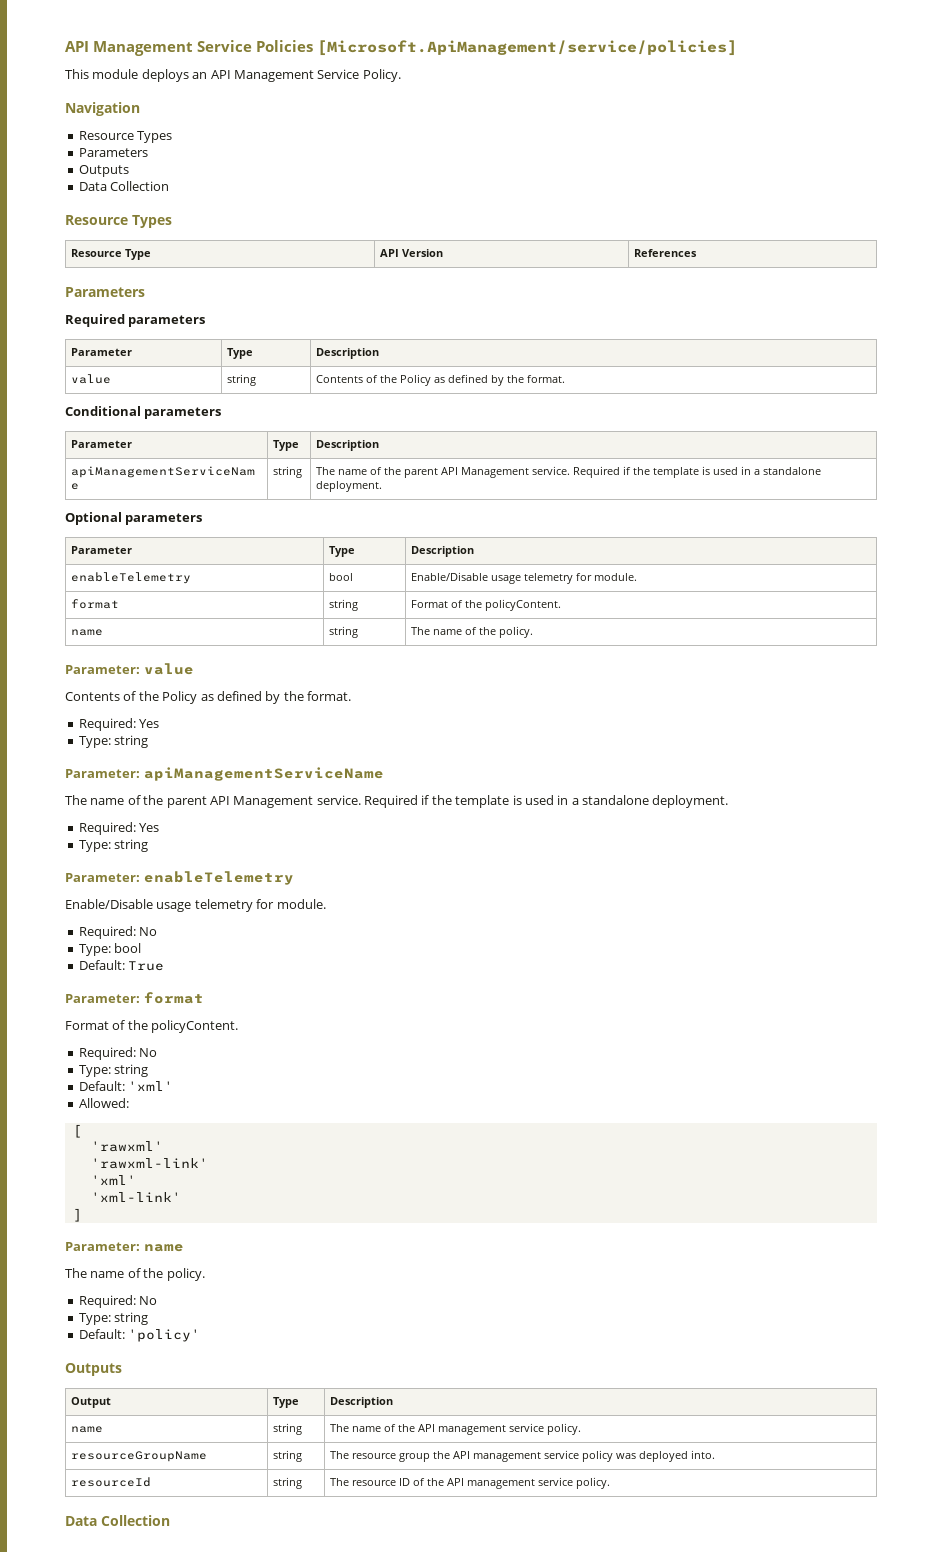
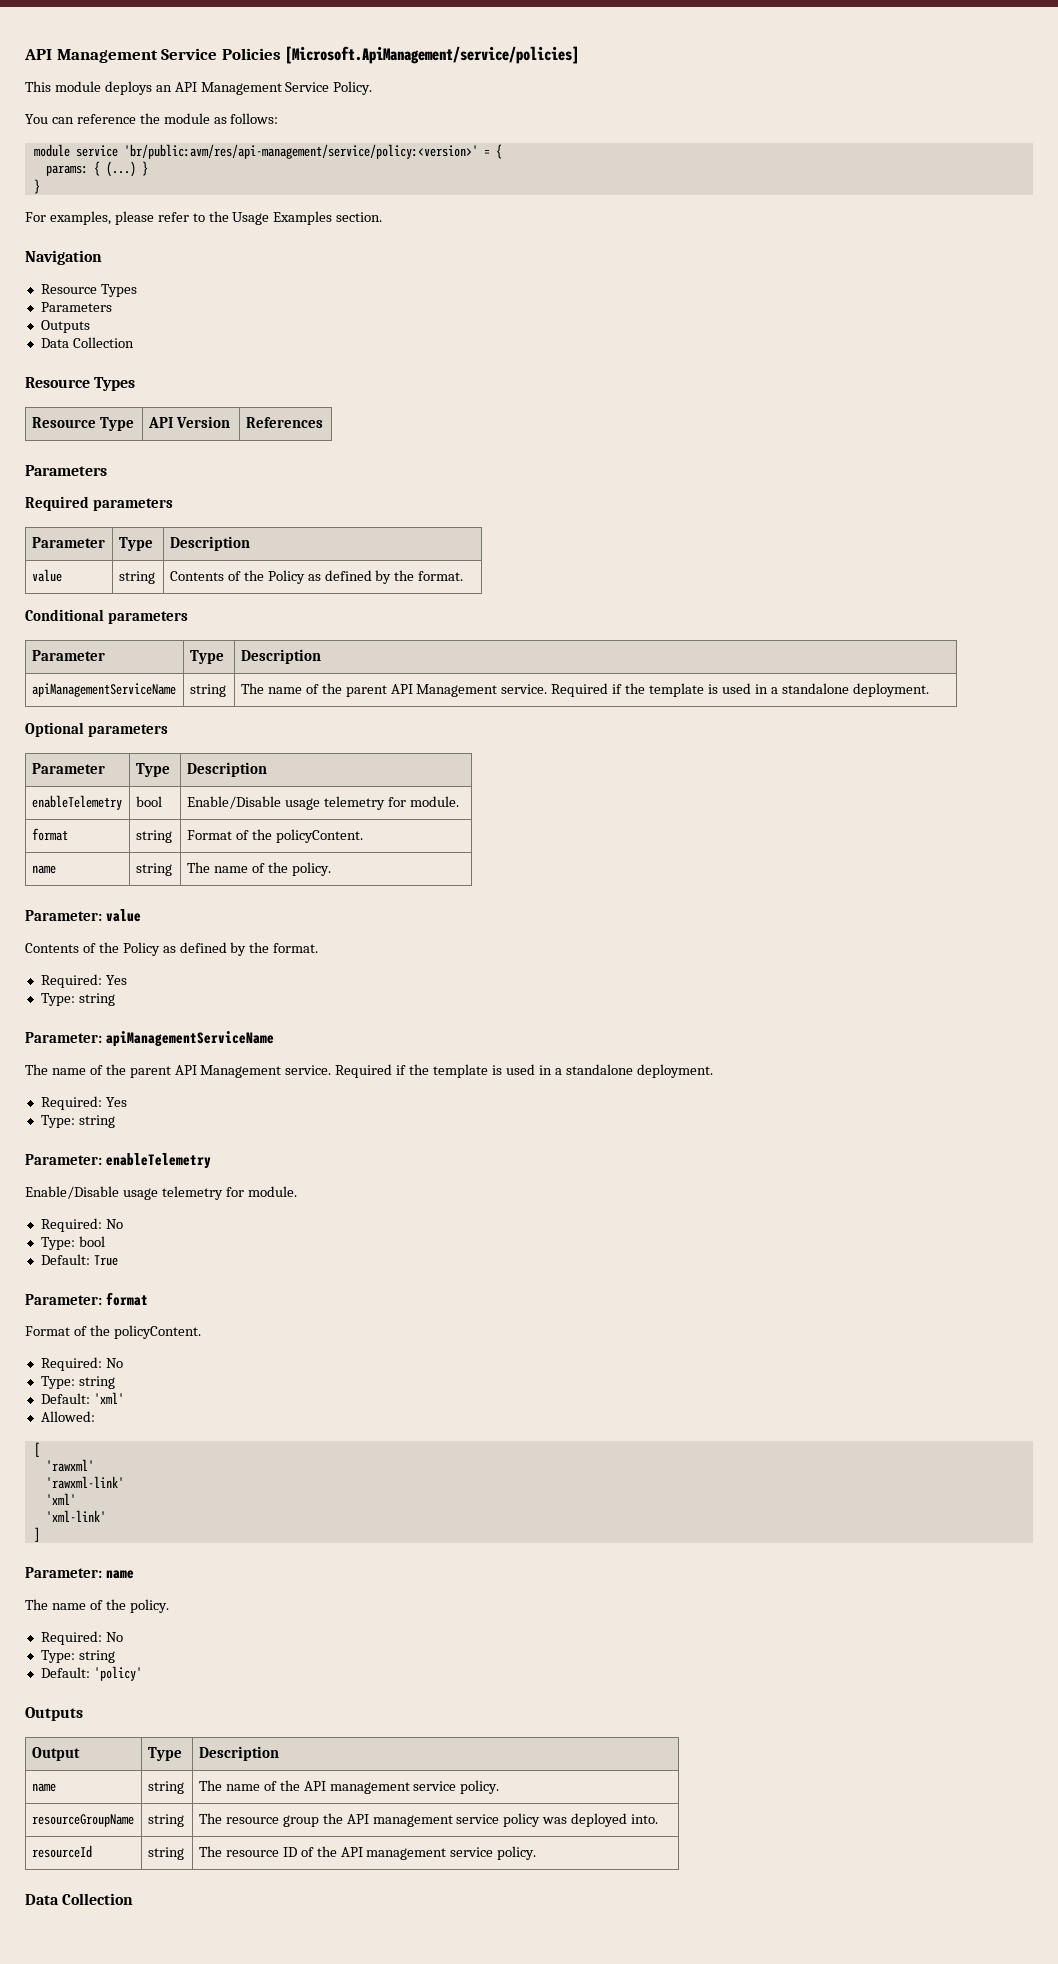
(401, 75) none -> [25,113,279,124] [33,144,502,159] [45,161,148,177] [33,179,40,194] [25,211,383,225] // You can reference the module as follows: // module service 'br/public:avm/res/api-management/service/policy:<version>' = { // params: { (...) } // } // For examples, please refer to the Usage Examples section.

